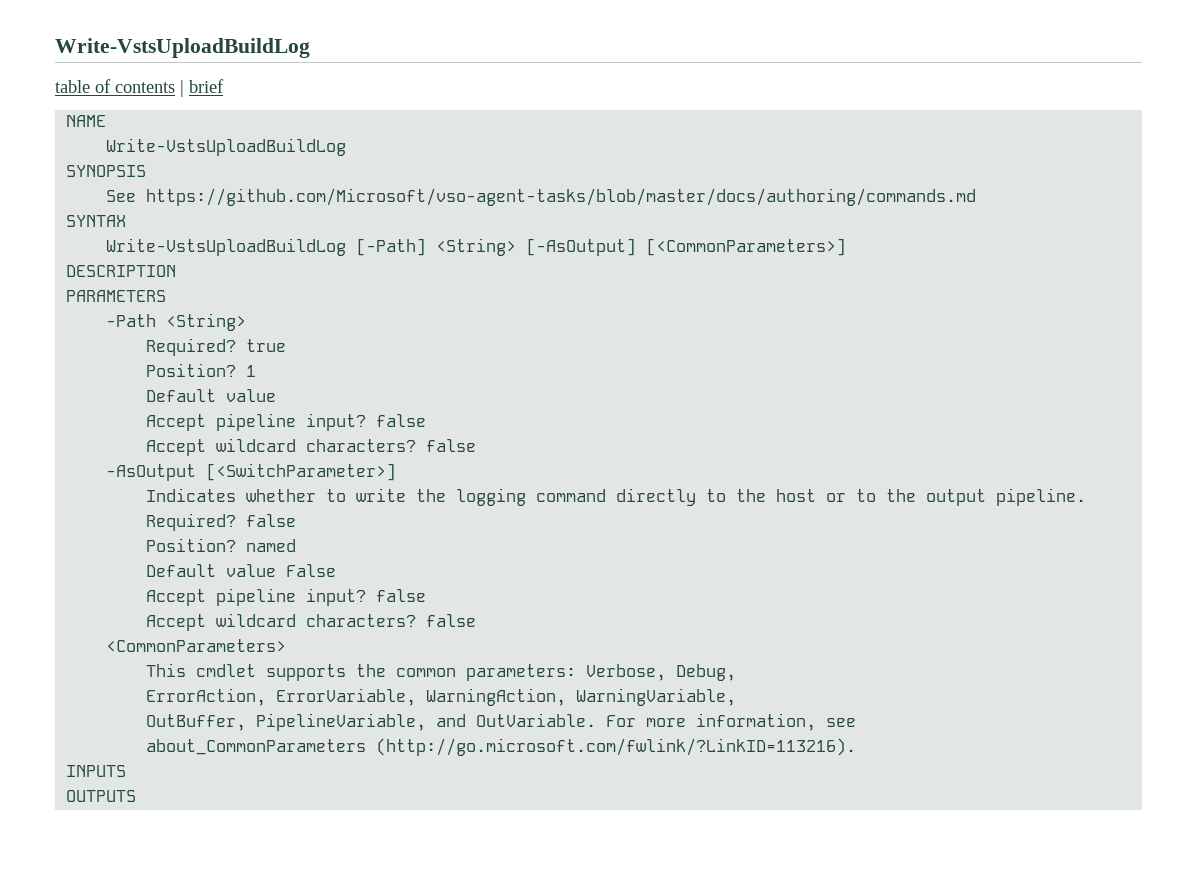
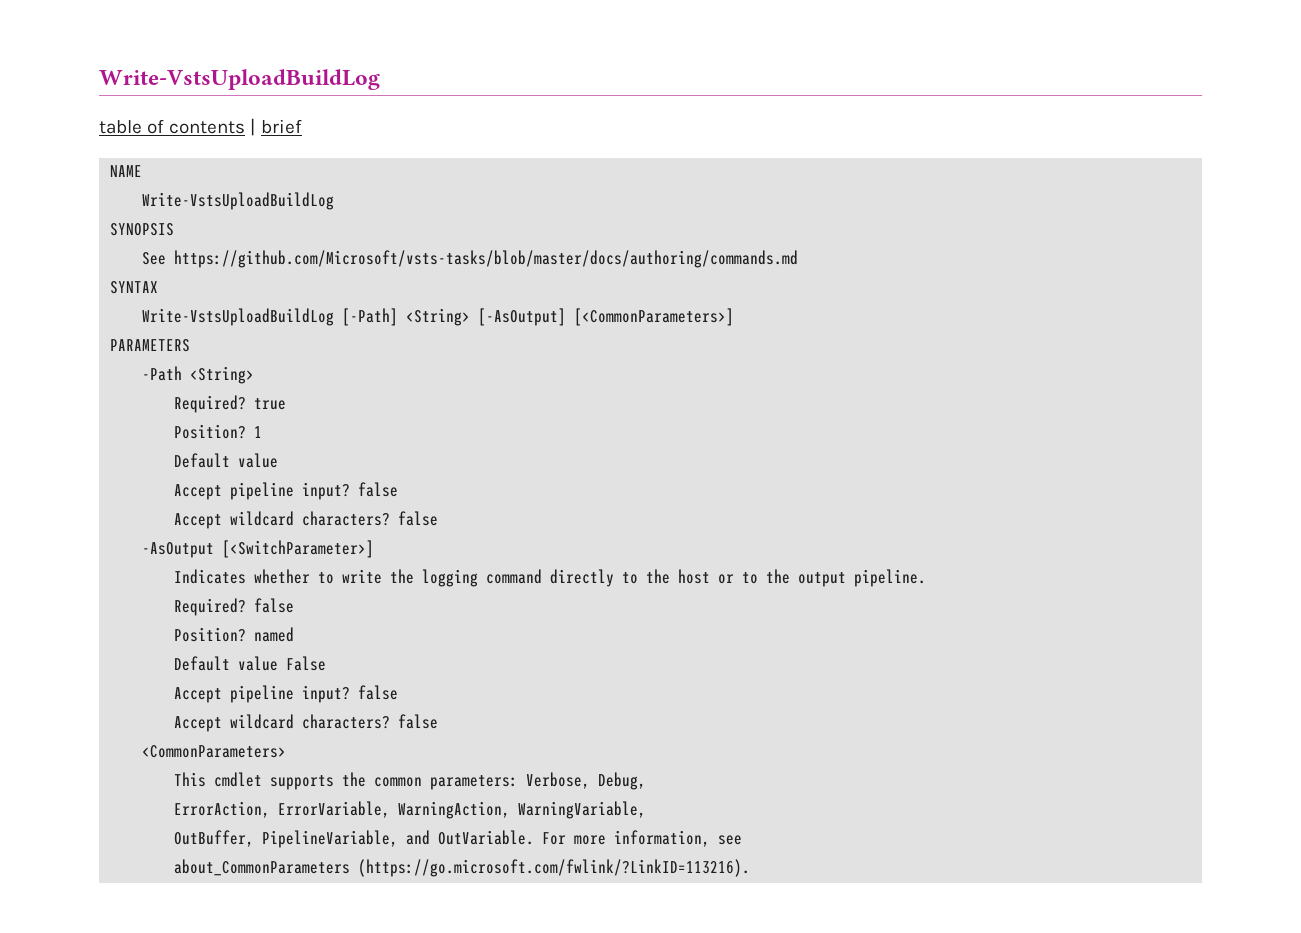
[146,188,977,206] https://github.com/Microsoft/vso-agent-tasks/blob/master/docs/authoring/commands.md -> [174,250,799,268] https://github.com/Microsoft/vsts-tasks/blob/master/docs/authoring/commands.md
[66,265,177,277] // DESCRIPTION -> (735, 317) none
[376,738,857,756] [66,765,127,777] [66,790,137,802] (http://go.microsoft.com/fwlink/?LinkID=113216). // INPUTS // OUTPUTS -> [358,859,751,877] (https://go.microsoft.com/fwlink/?LinkID=113216).

